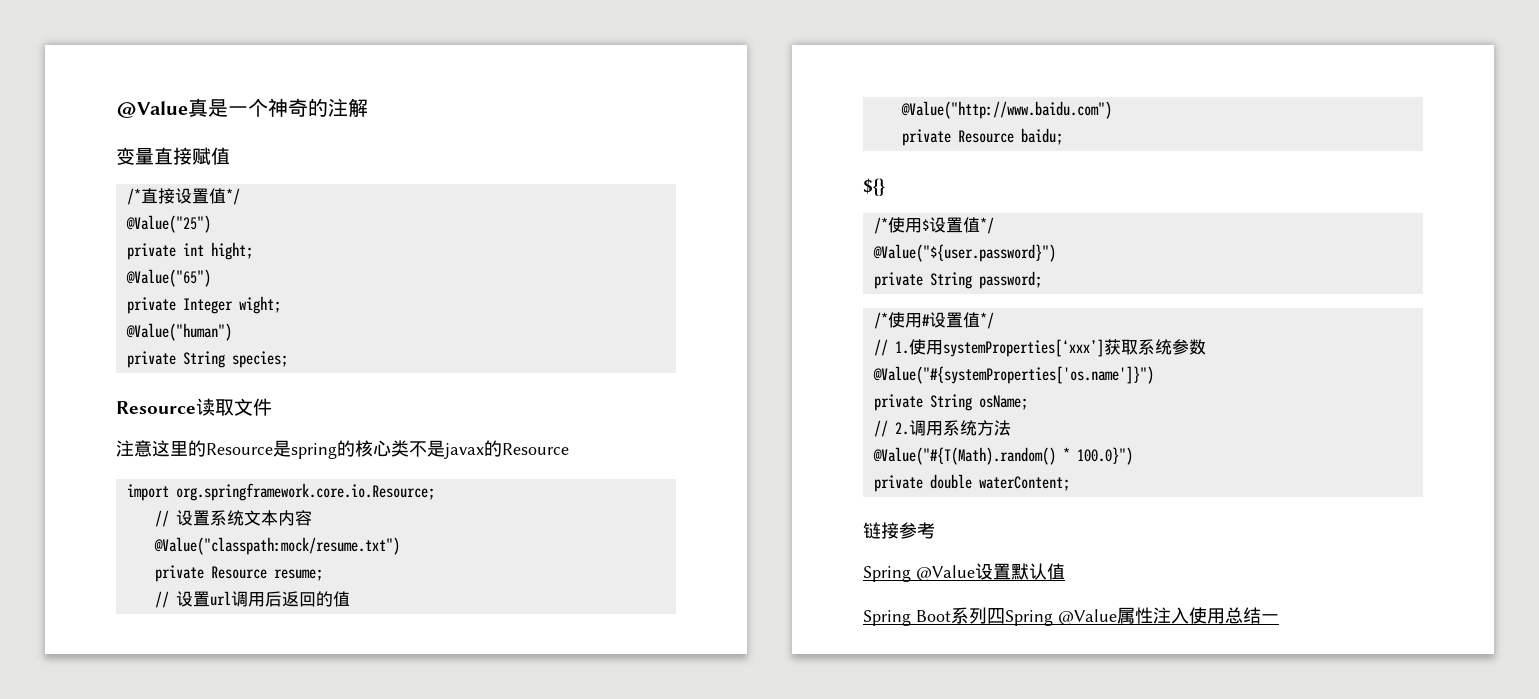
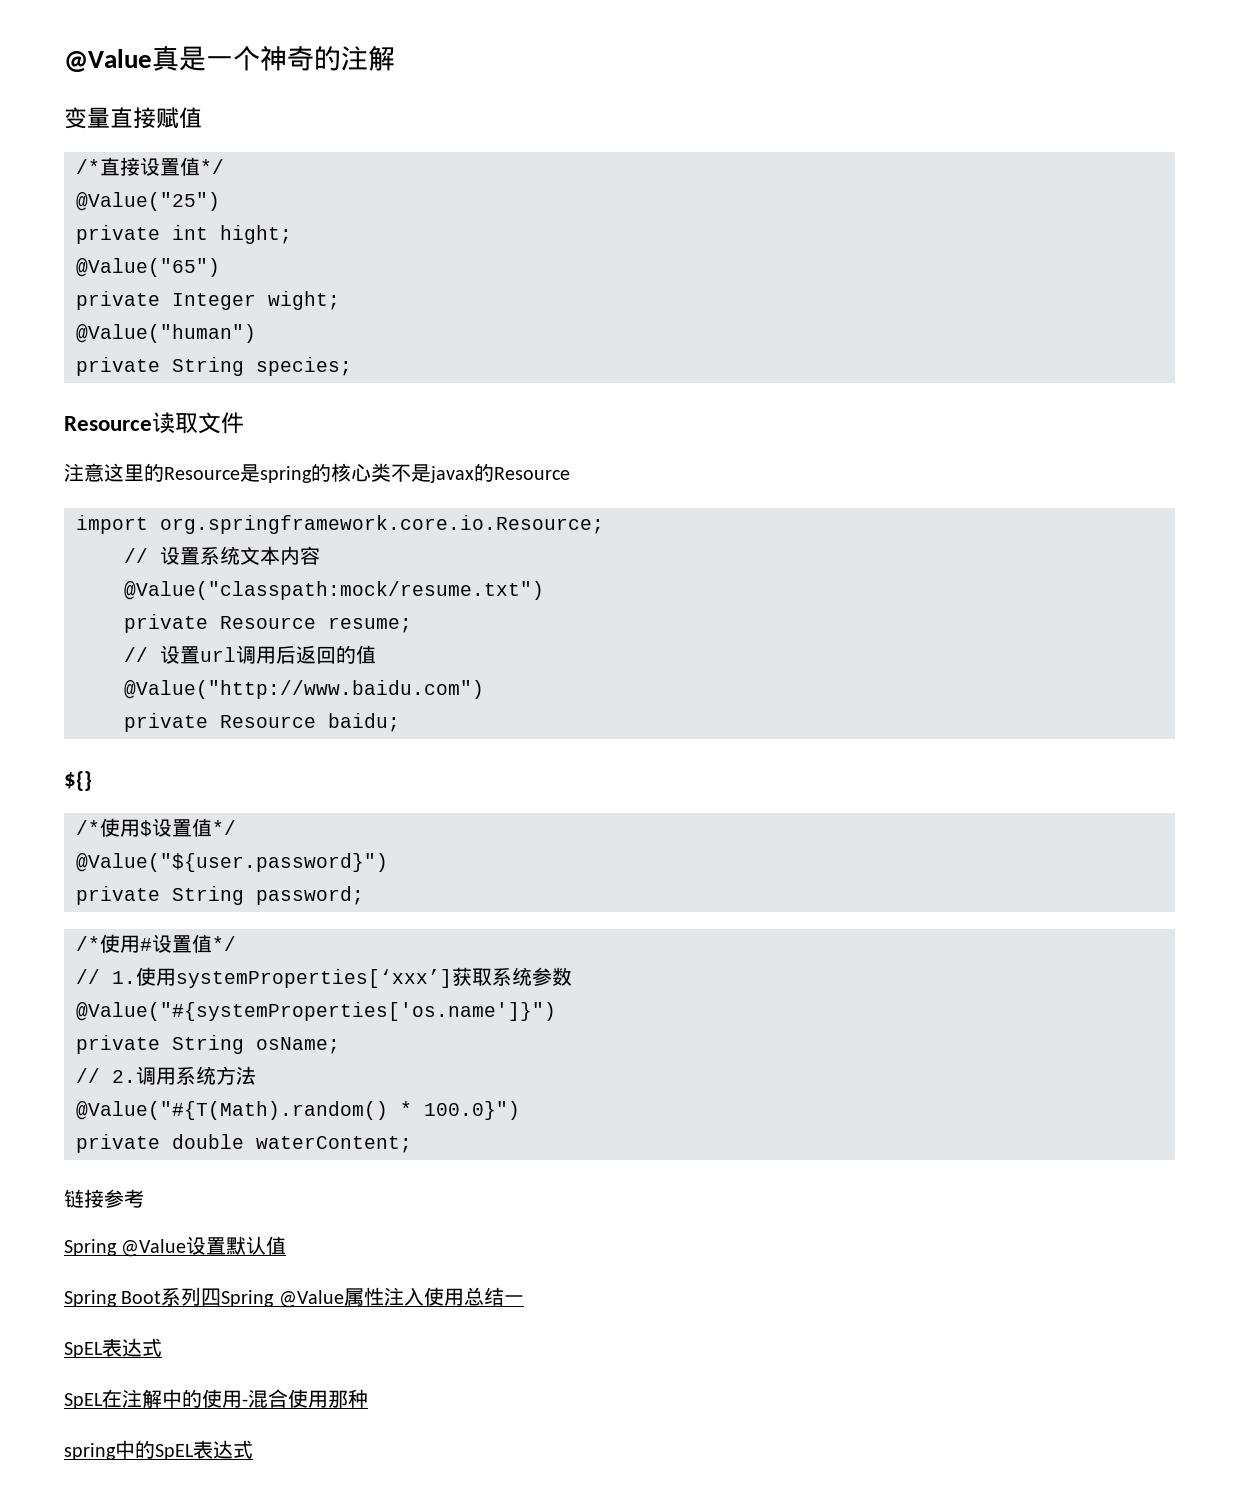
(1279, 618) none -> [64,1338,162,1358] [64,1389,368,1409] [64,1440,253,1460] // SpEL表达式 // SpEL在注解中的使用-混合使用那种 // spring中的SpEL表达式

